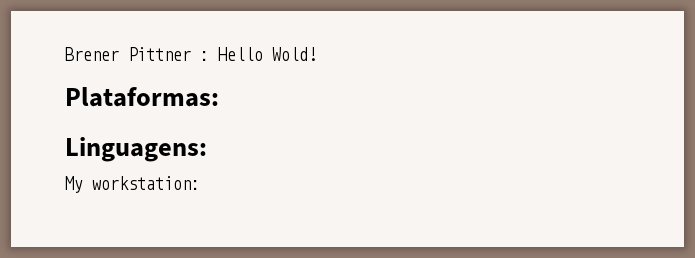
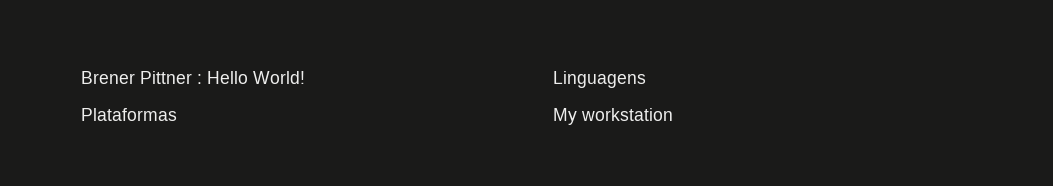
[272,47,317,61] [65,87,219,107] [65,137,207,162] Wold! // Plataformas: // Linguagens: -> [253,71,305,84] [81,108,177,121] [553,71,646,88] World! // Plataformas // Linguagens
[92,176,200,190] workstation: -> [581,108,673,121] workstation

